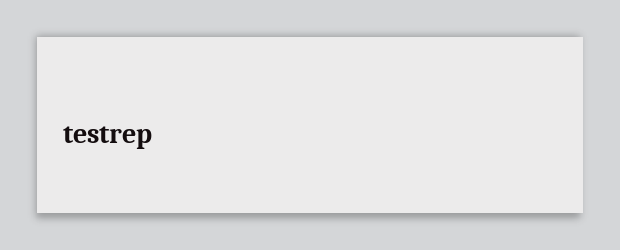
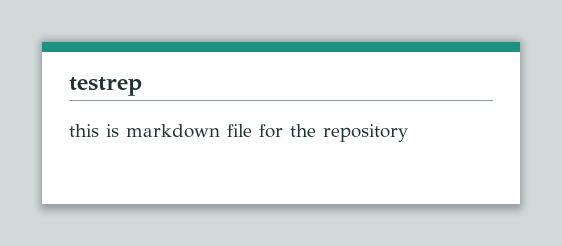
(152, 137) none -> [69,124,408,142] // this is markdown file for the repository

